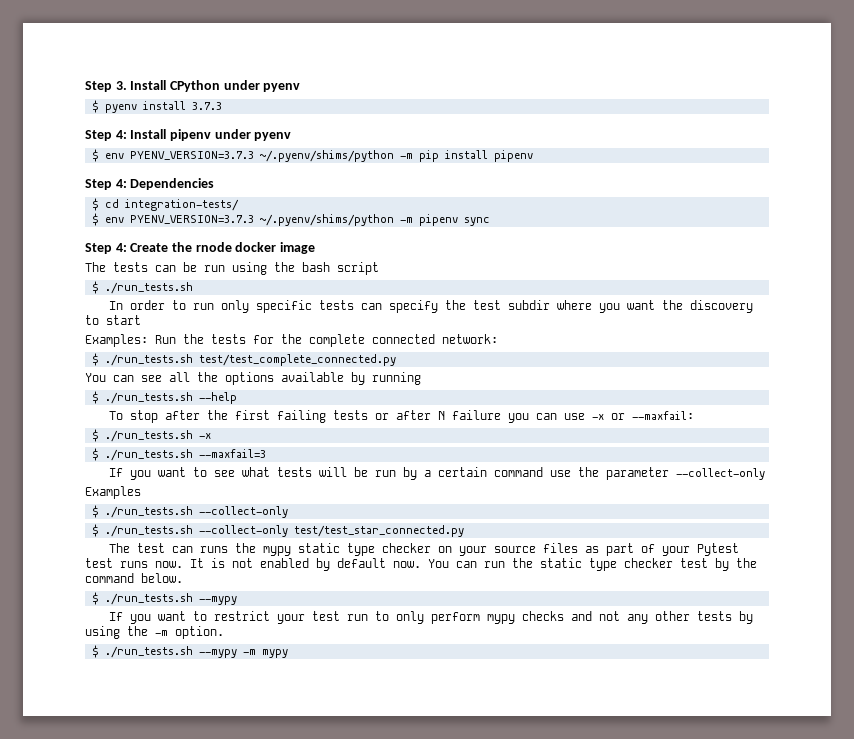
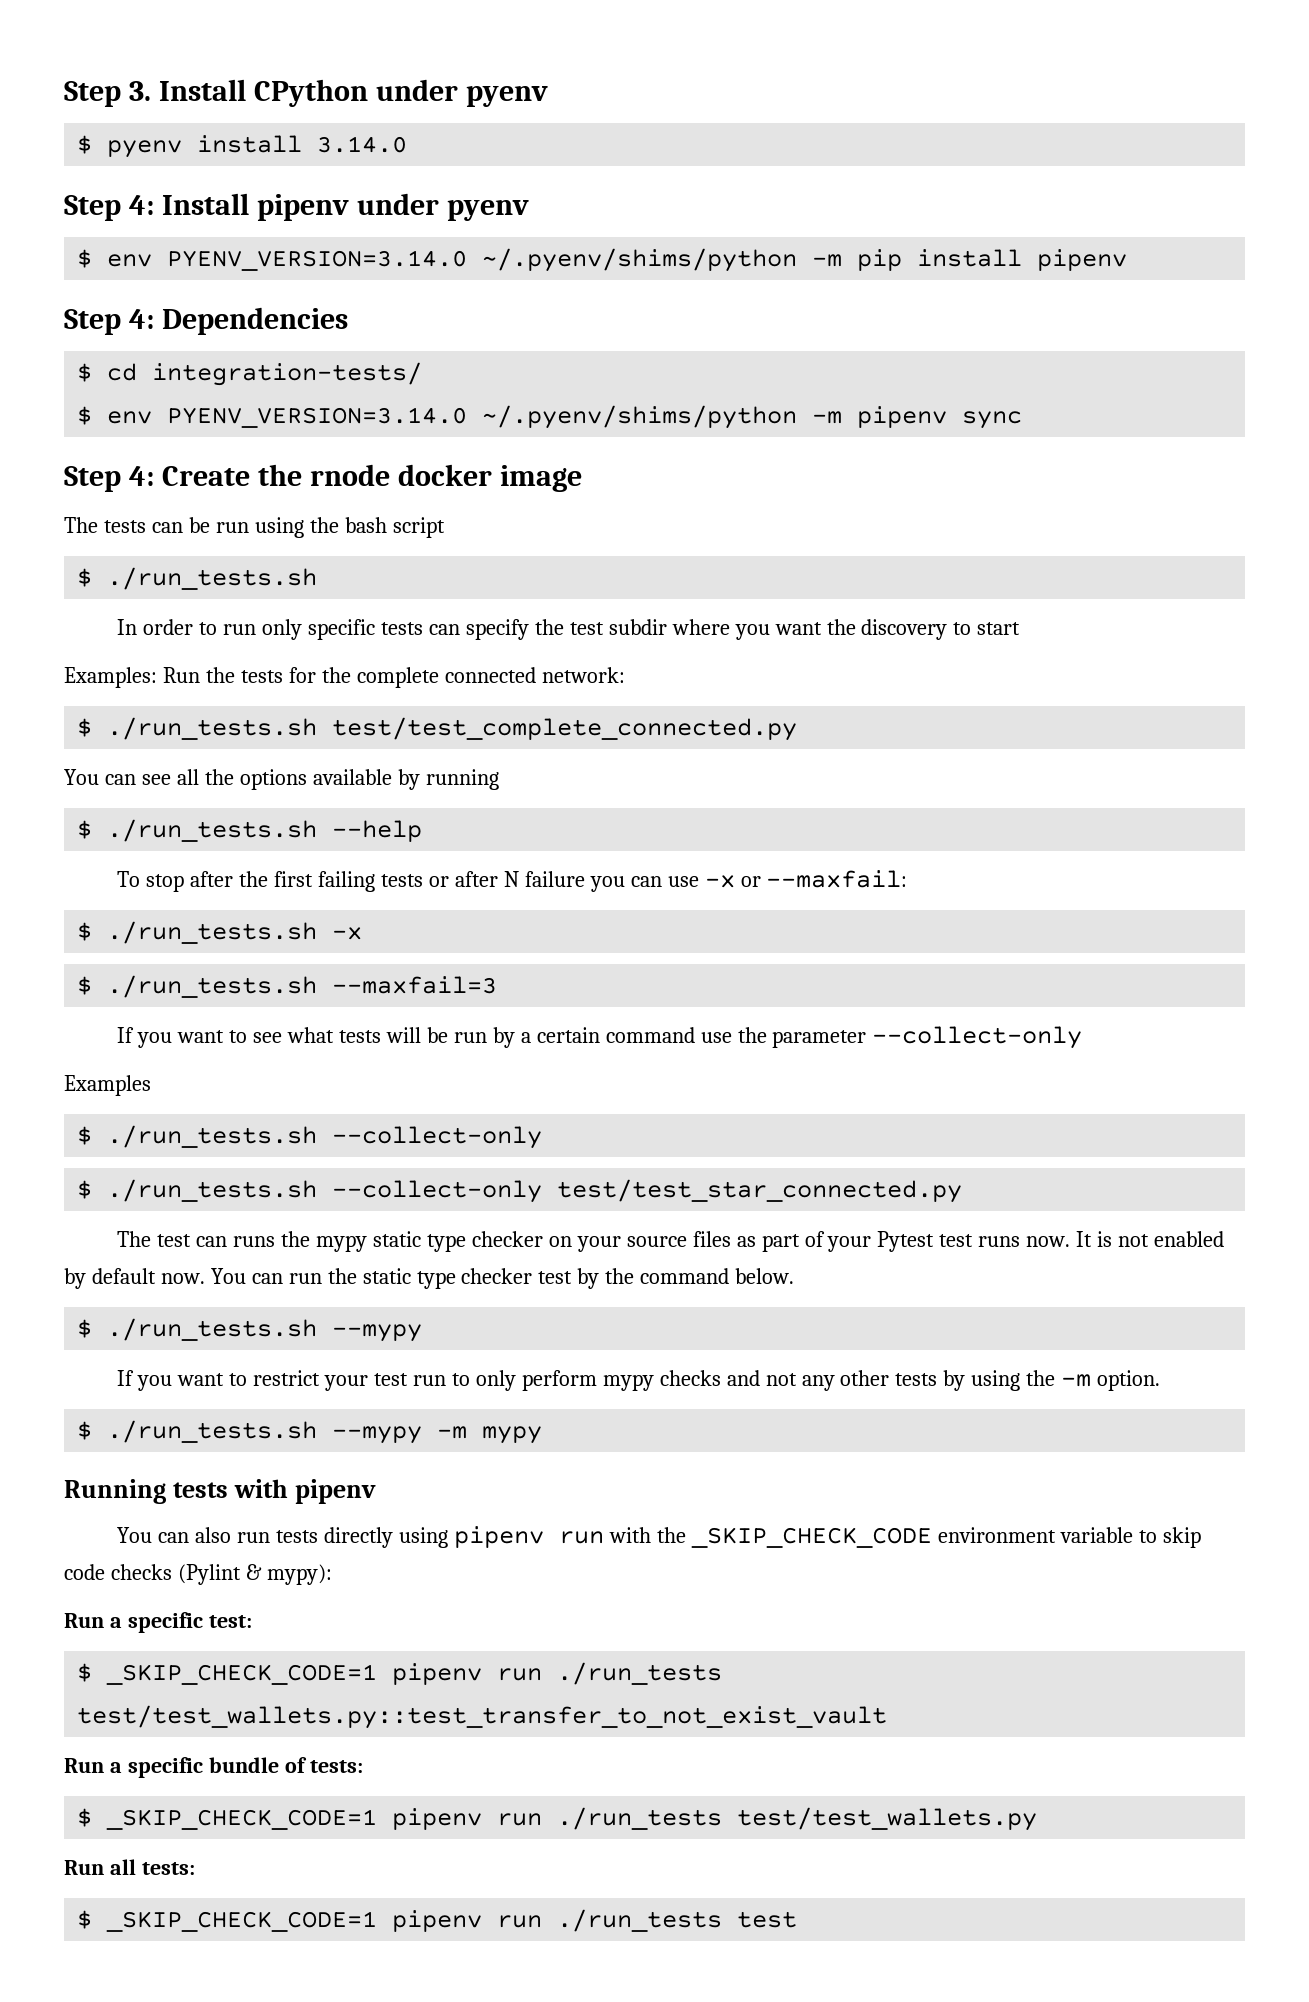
[191,102,222,110] 3.7.3 -> [317,136,408,153] 3.14.0
[129,151,254,160] PYENV_VERSION=3.7.3 -> [167,250,468,271] PYENV_VERSION=3.14.0
[129,215,254,224] PYENV_VERSION=3.7.3 -> [167,407,468,428] PYENV_VERSION=3.14.0
(288, 653) none -> [64,1479,376,1504] [117,1526,1201,1548] [64,1564,332,1585] [64,1612,252,1633] [77,1662,723,1685] [77,1705,888,1729] [64,1757,363,1778] [77,1807,1038,1831] [64,1859,195,1875] [77,1909,798,1932] // Running tests with pipenv // You can also run tests directly using pipenv run with the _SKIP_CHECK_CODE environment variable to skip code checks (Pylint & mypy): // Run a specific test: // $ _SKIP_CHECK_CODE=1 pipenv run ./run_tests test/test_wallets.py::test_transfer_to_not_exist_vault // Run a specific bundle of tests: // $ _SKIP_CHECK_CODE=1 pipenv run ./run_tests test/test_wallets.py // Run all tests: // $ _SKIP_CHECK_CODE=1 pipenv run ./run_tests test

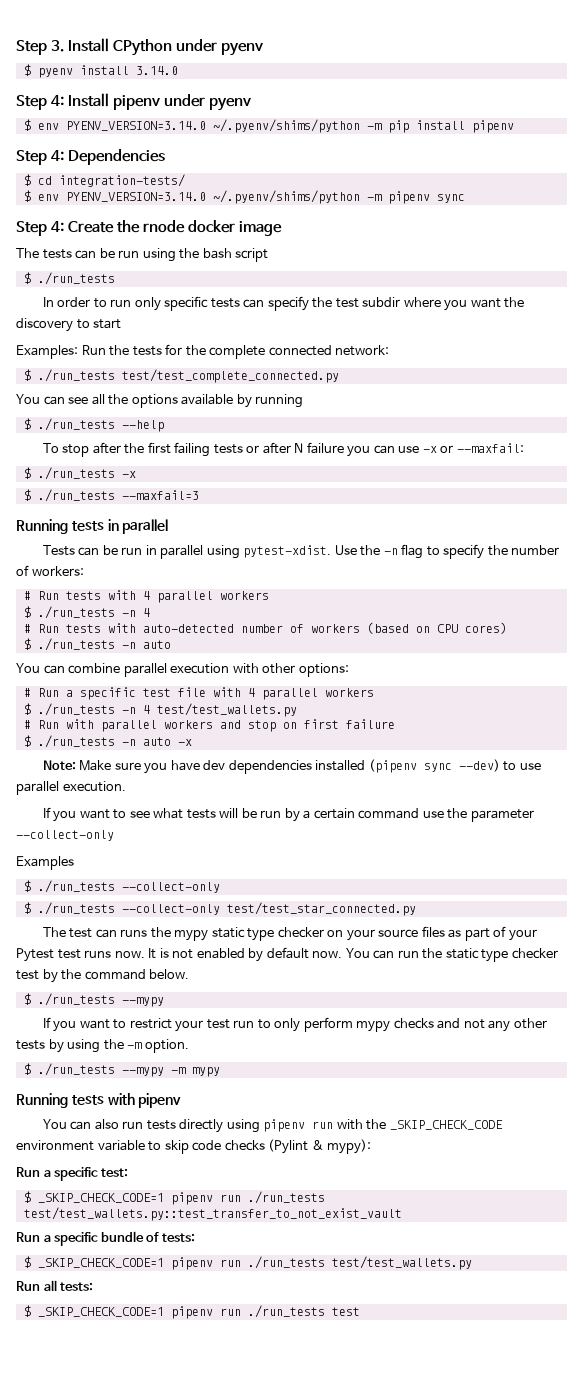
[107,567,318,590] ./run_tests.sh -> [37,272,115,285] ./run_tests
[107,717,318,740] ./run_tests.sh -> [37,369,115,382] ./run_tests
[107,819,318,842] ./run_tests.sh -> [37,418,115,431] ./run_tests
[107,921,318,944] ./run_tests.sh -> [37,467,115,480] ./run_tests
[107,975,318,998] ./run_tests.sh -> [37,489,115,502] ./run_tests
(498, 985) none -> [16,519,169,534] [42,544,560,559] [16,565,84,576] [23,590,269,603] [23,606,150,619] [23,622,507,634] [23,638,171,651] [16,663,349,677] [23,687,374,700] [23,703,297,717] [23,719,395,732] [23,735,192,748] [42,759,541,774] [16,781,126,795] // Running tests in parallel // Tests can be run in parallel using pytest-xdist. Use the -n flag to specify the number of workers: // # Run tests with 4 parallel workers // $ ./run_tests -n 4 // # Run tests with auto-detected number of workers (based on CPU cores) // $ ./run_tests -n auto // You can combine parallel execution with other options: // # Run a specific test file with 4 parallel workers // $ ./run_tests -n 4 test/test_wallets.py // # Run with parallel workers and stop on first failure // $ ./run_tests -n auto -x // Note: Make sure you have dev dependencies installed (pipenv sync --dev) to use parallel execution.
[107,1125,318,1148] ./run_tests.sh -> [37,880,115,893] ./run_tests
[107,1179,318,1202] ./run_tests.sh -> [37,902,115,915] ./run_tests
[107,1318,318,1341] ./run_tests.sh -> [37,993,115,1006] ./run_tests
[107,1420,318,1443] ./run_tests.sh -> [37,1063,115,1076] ./run_tests

